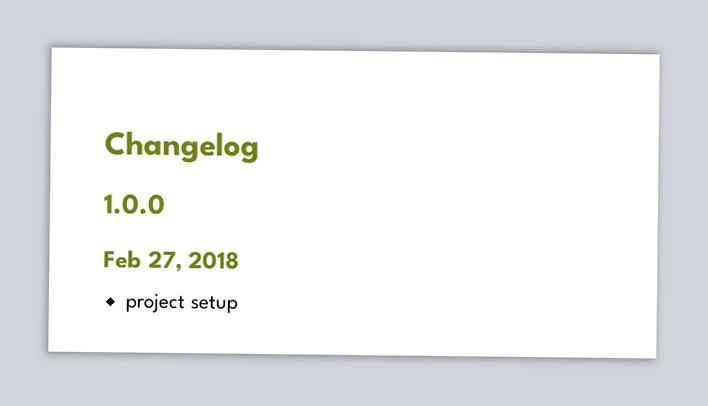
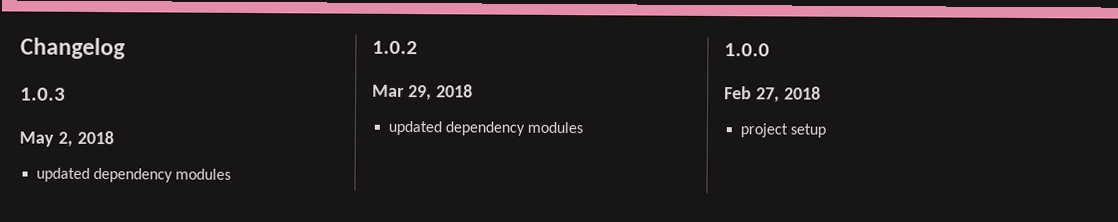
(260, 147) none -> [20,87,66,101] [19,130,114,147] [36,167,232,183] [372,40,418,55] [372,84,473,101] [388,120,584,136] // 1.0.3 // May 2, 2018 // updated dependency modules // 1.0.2 // Mar 29, 2018 // updated dependency modules

